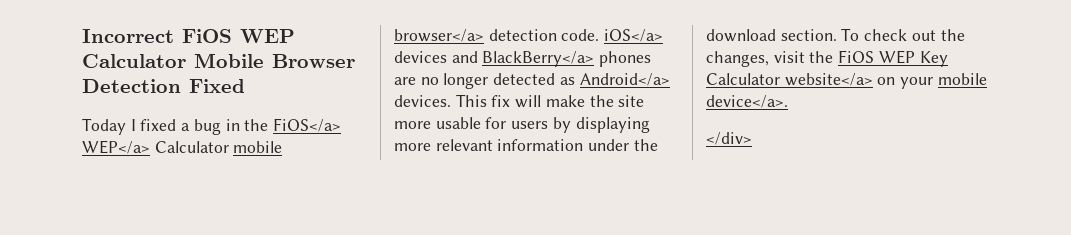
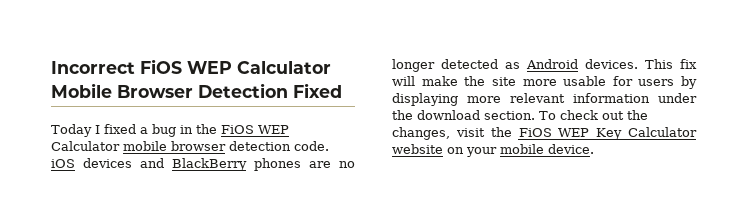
[273,118,342,132] [82,140,150,154] FiOS</a> WEP</a> -> [221,125,289,134] FiOS WEP
[394,29,484,42] browser</a> -> [171,141,226,151] browser
[604,29,664,42] iOS</a> -> [51,159,75,168] iOS
[482,51,595,67] BlackBerry</a> -> [172,158,247,171] BlackBerry
[579,73,670,86] Android</a> -> [526,59,578,69] Android
[784,73,873,86] website</a> -> [392,144,443,154] website
[706,95,788,108] [706,132,752,145] device</a>. // </div> -> [548,144,594,154] device.

